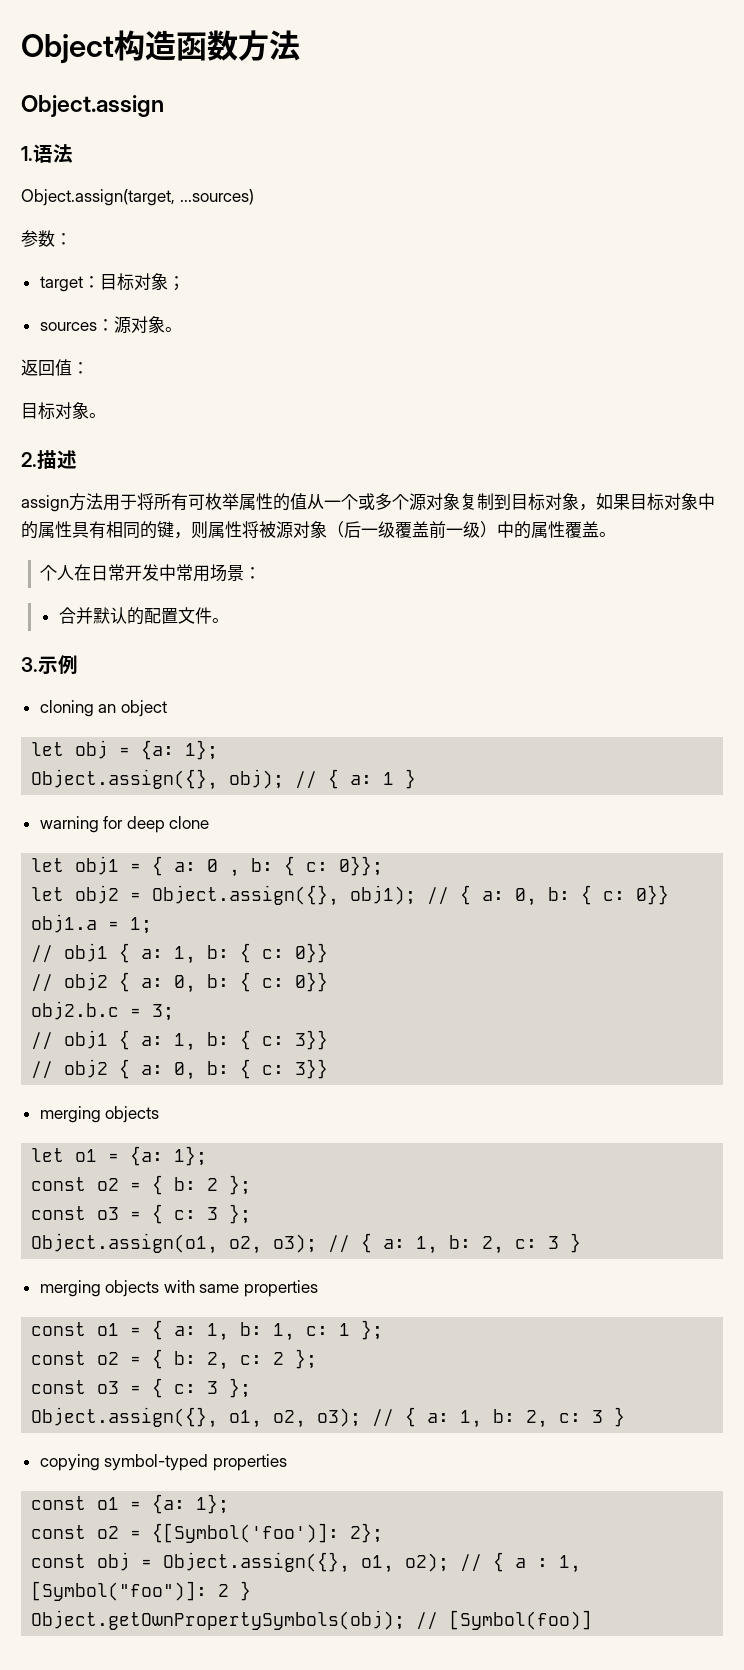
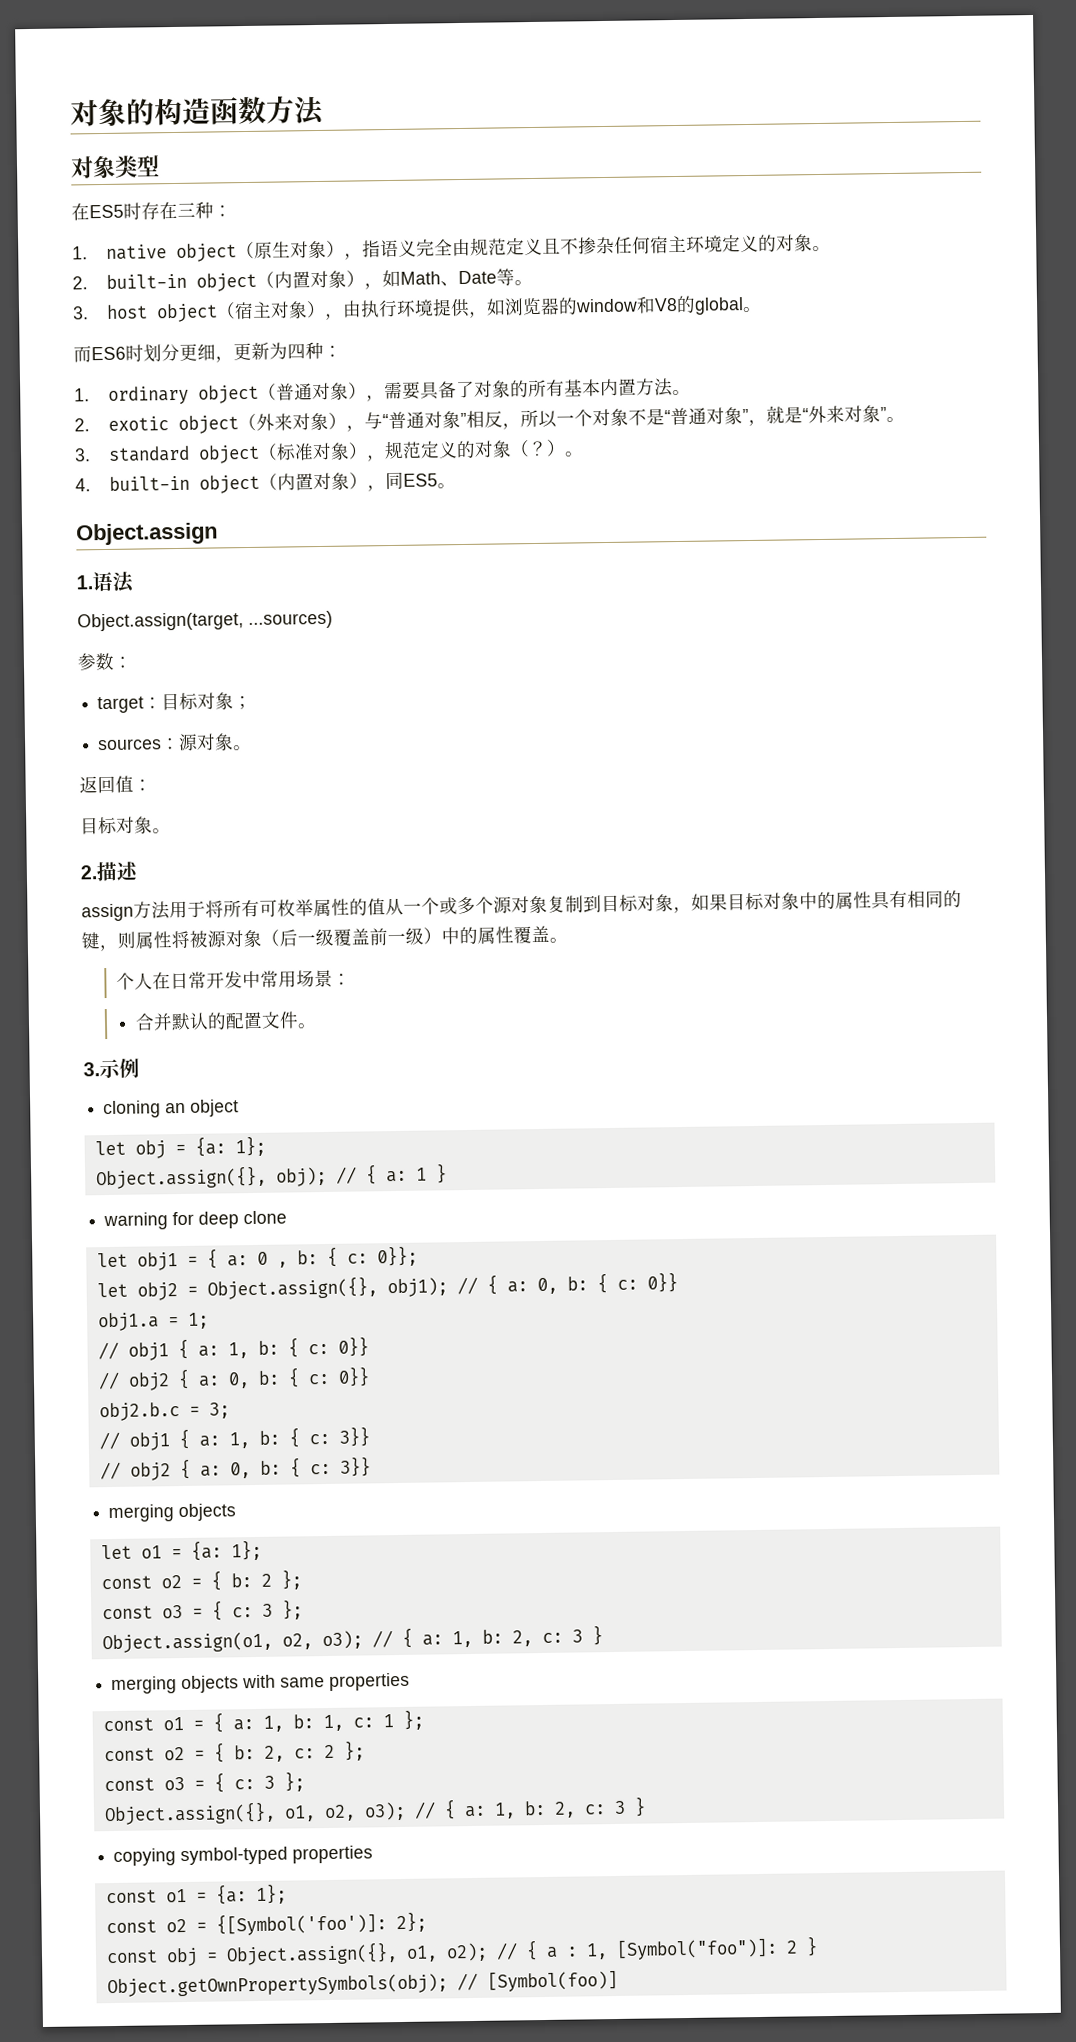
[21,34,114,64] Object -> [70,98,155,127] 对象的
(300, 45) none -> [70,155,160,179] [71,201,232,221] [72,234,831,262] [72,268,533,292] [72,295,762,323] [73,341,342,363] [74,378,691,405] [74,405,905,434] [74,439,584,464] [75,471,456,494] // 对象类型 // 在ES5时存在三种： // 1. native object（原生对象），指语义完全由规范定义且不掺杂任何宿主环境定义的对象。 // 2. built-in object（内置对象），如Math、Date等。 // 3. host object（宿主对象），由执行环境提供，如浏览器的window和V8的global。 // 而ES6时划分更细，更新为四种： // 1. ordinary object（普通对象），需要具备了对象的所有基本内置方法。 // 2. exotic object（外来对象），与“普通对象”相反，所以一个对象不是“普通对象”，就是“外来对象”。 // 3. standard object（标准对象），规范定义的对象（？）。 // 4. built-in object（内置对象），同ES5。

